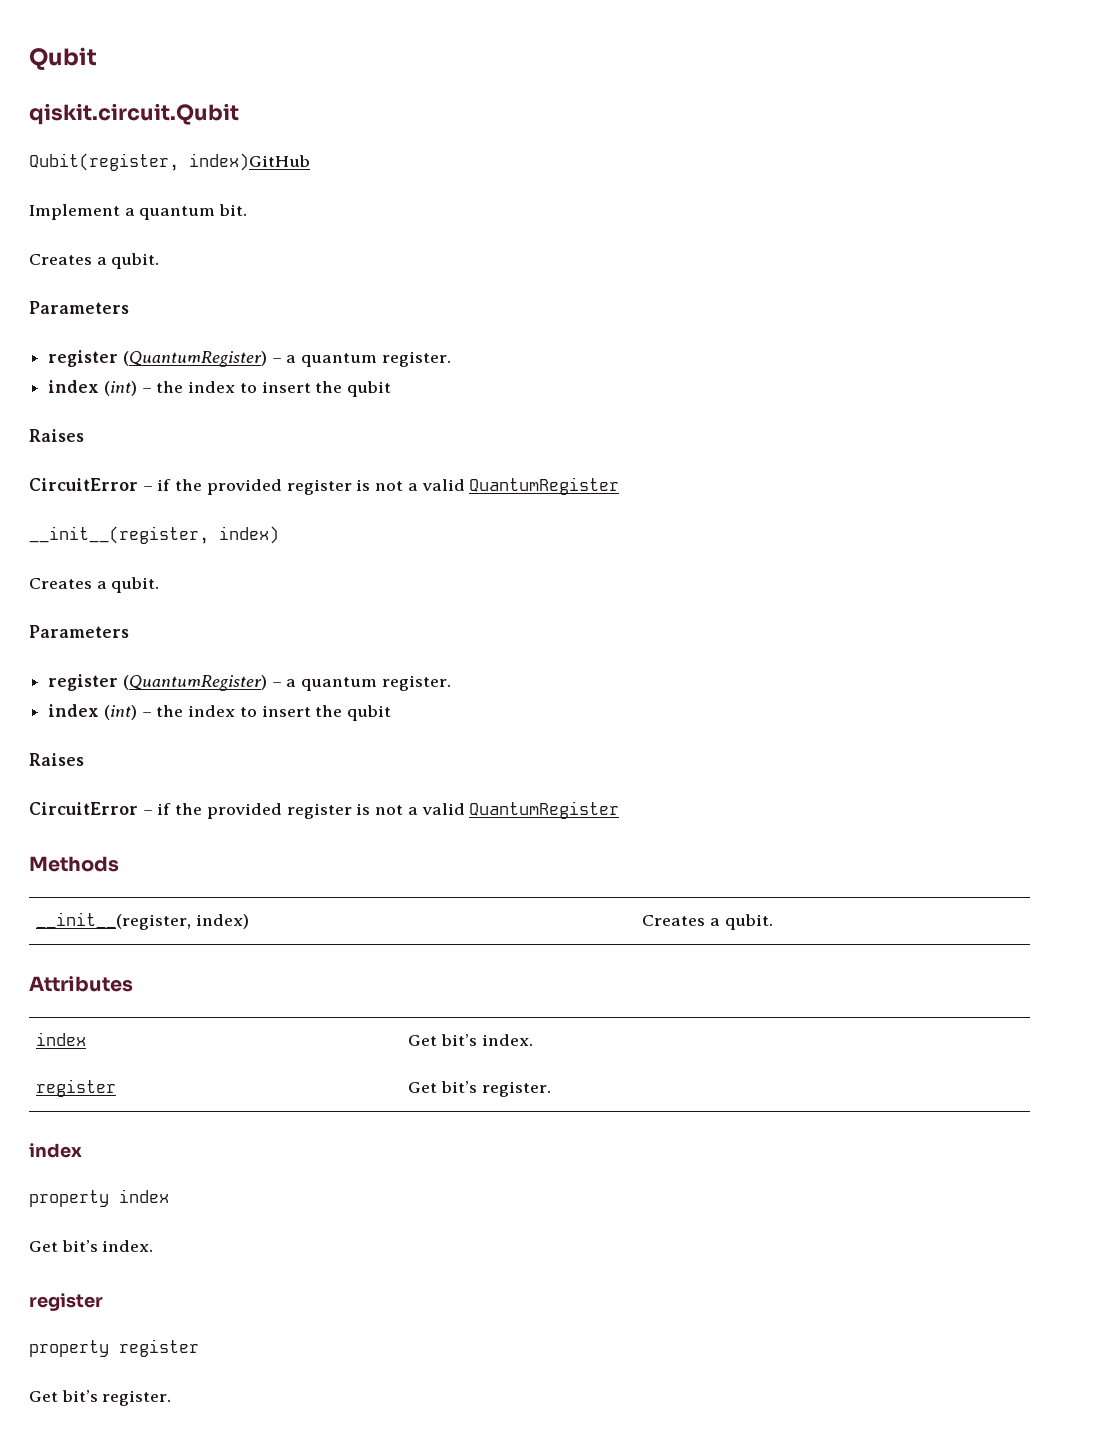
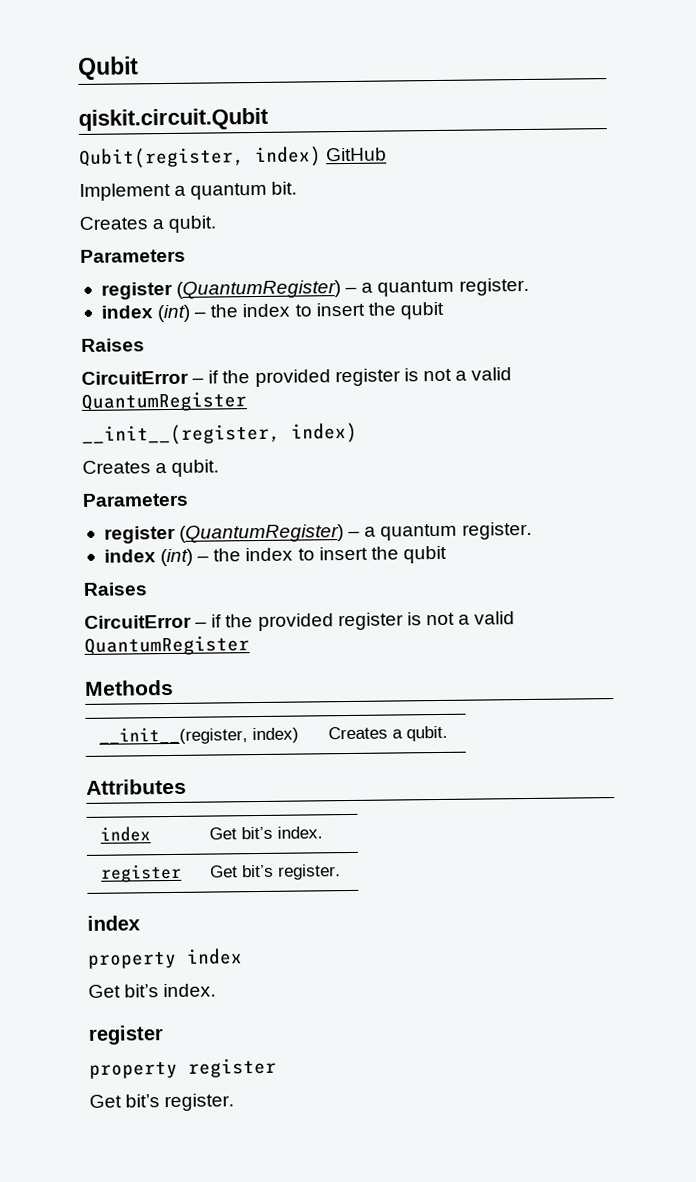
[189,153,310,171] index)GitHub -> [255,146,388,168] index) GitHub

